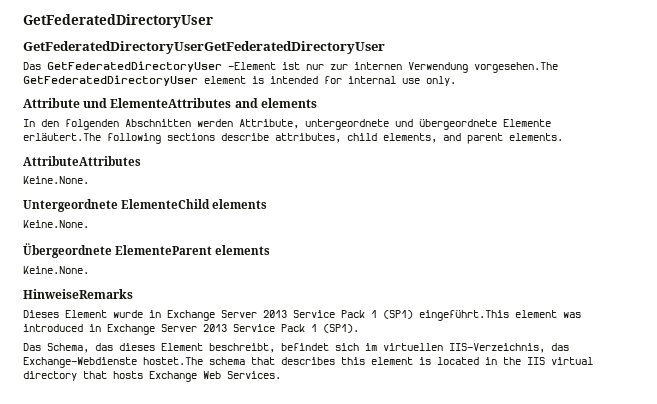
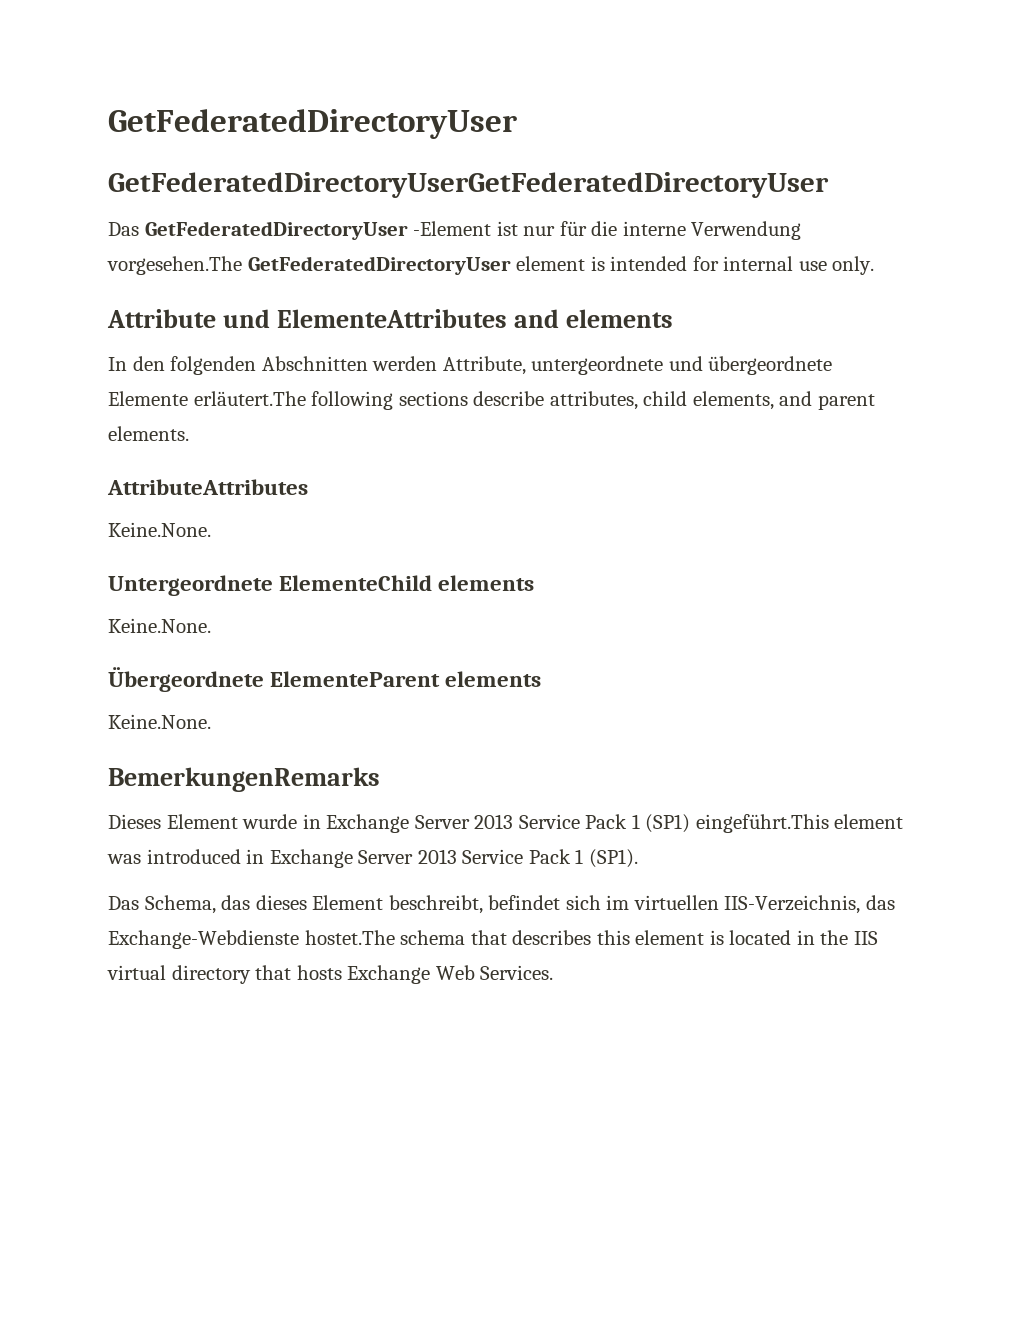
[330,62,402,70] zur internen -> [559,221,686,236] für die interne
[23,289,133,299] HinweiseRemarks -> [108,767,380,792] BemerkungenRemarks

